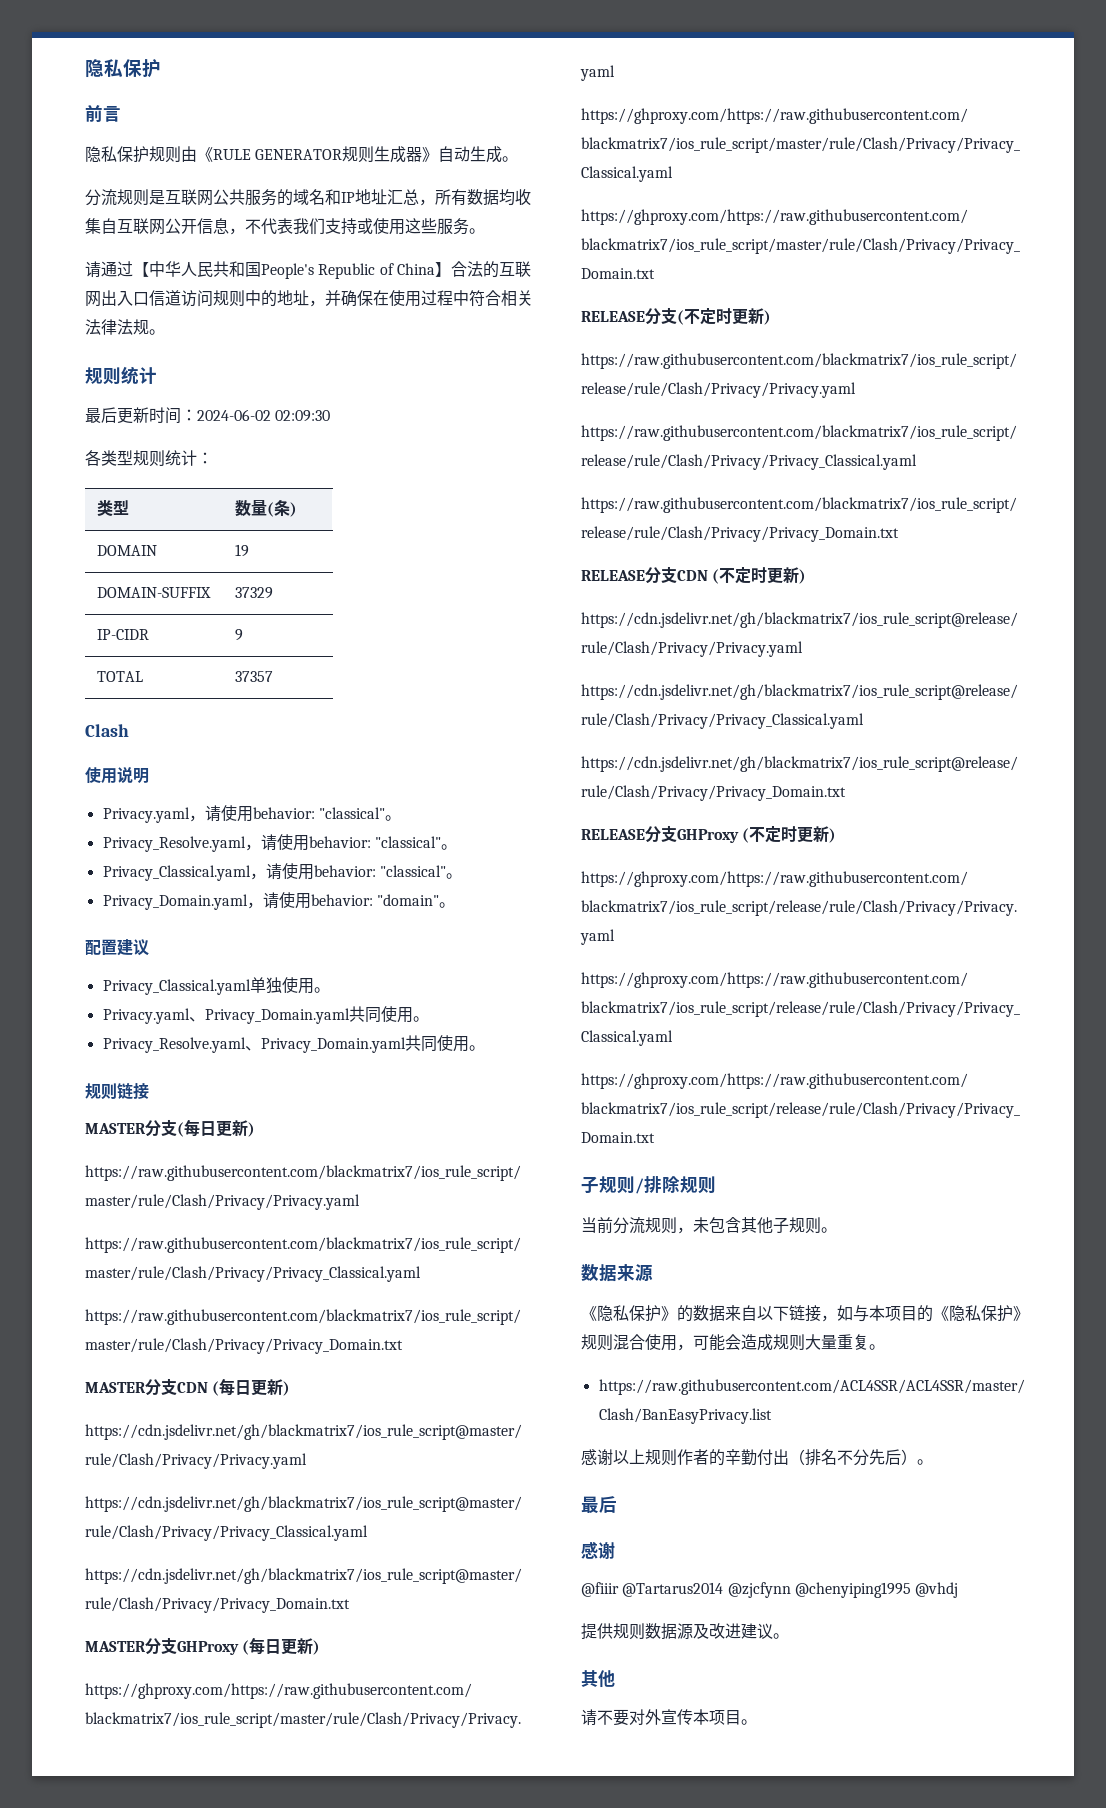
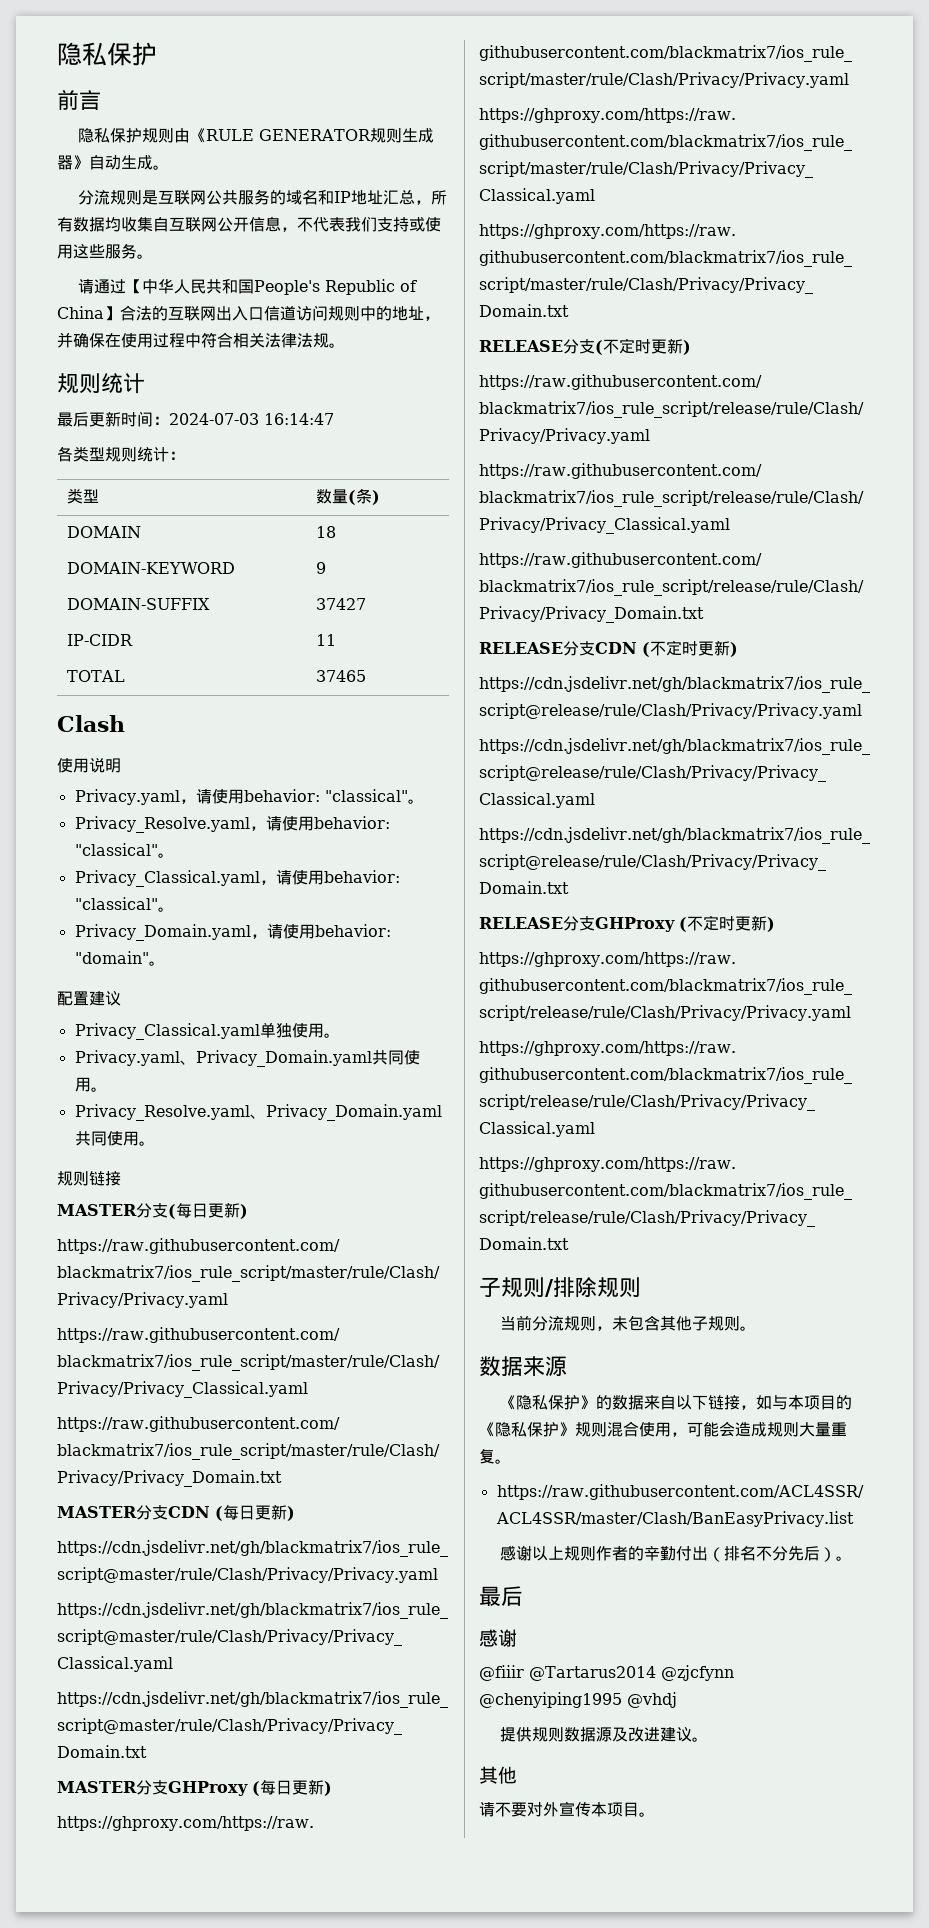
[197,409,331,422] 2024-06-02 02:09:30 -> [169,413,334,425] 2024-07-03 16:14:47
[235,544,250,557] 19 -> [315,526,336,538] [66,562,235,574] [315,562,326,574] 18 // DOMAIN-KEYWORD | 9
[235,587,274,599] 37329 -> [315,598,366,610] 37427
[235,629,244,641] 9 -> [315,634,336,646] 11
[235,671,274,682] 37357 -> [315,670,366,682] 37465

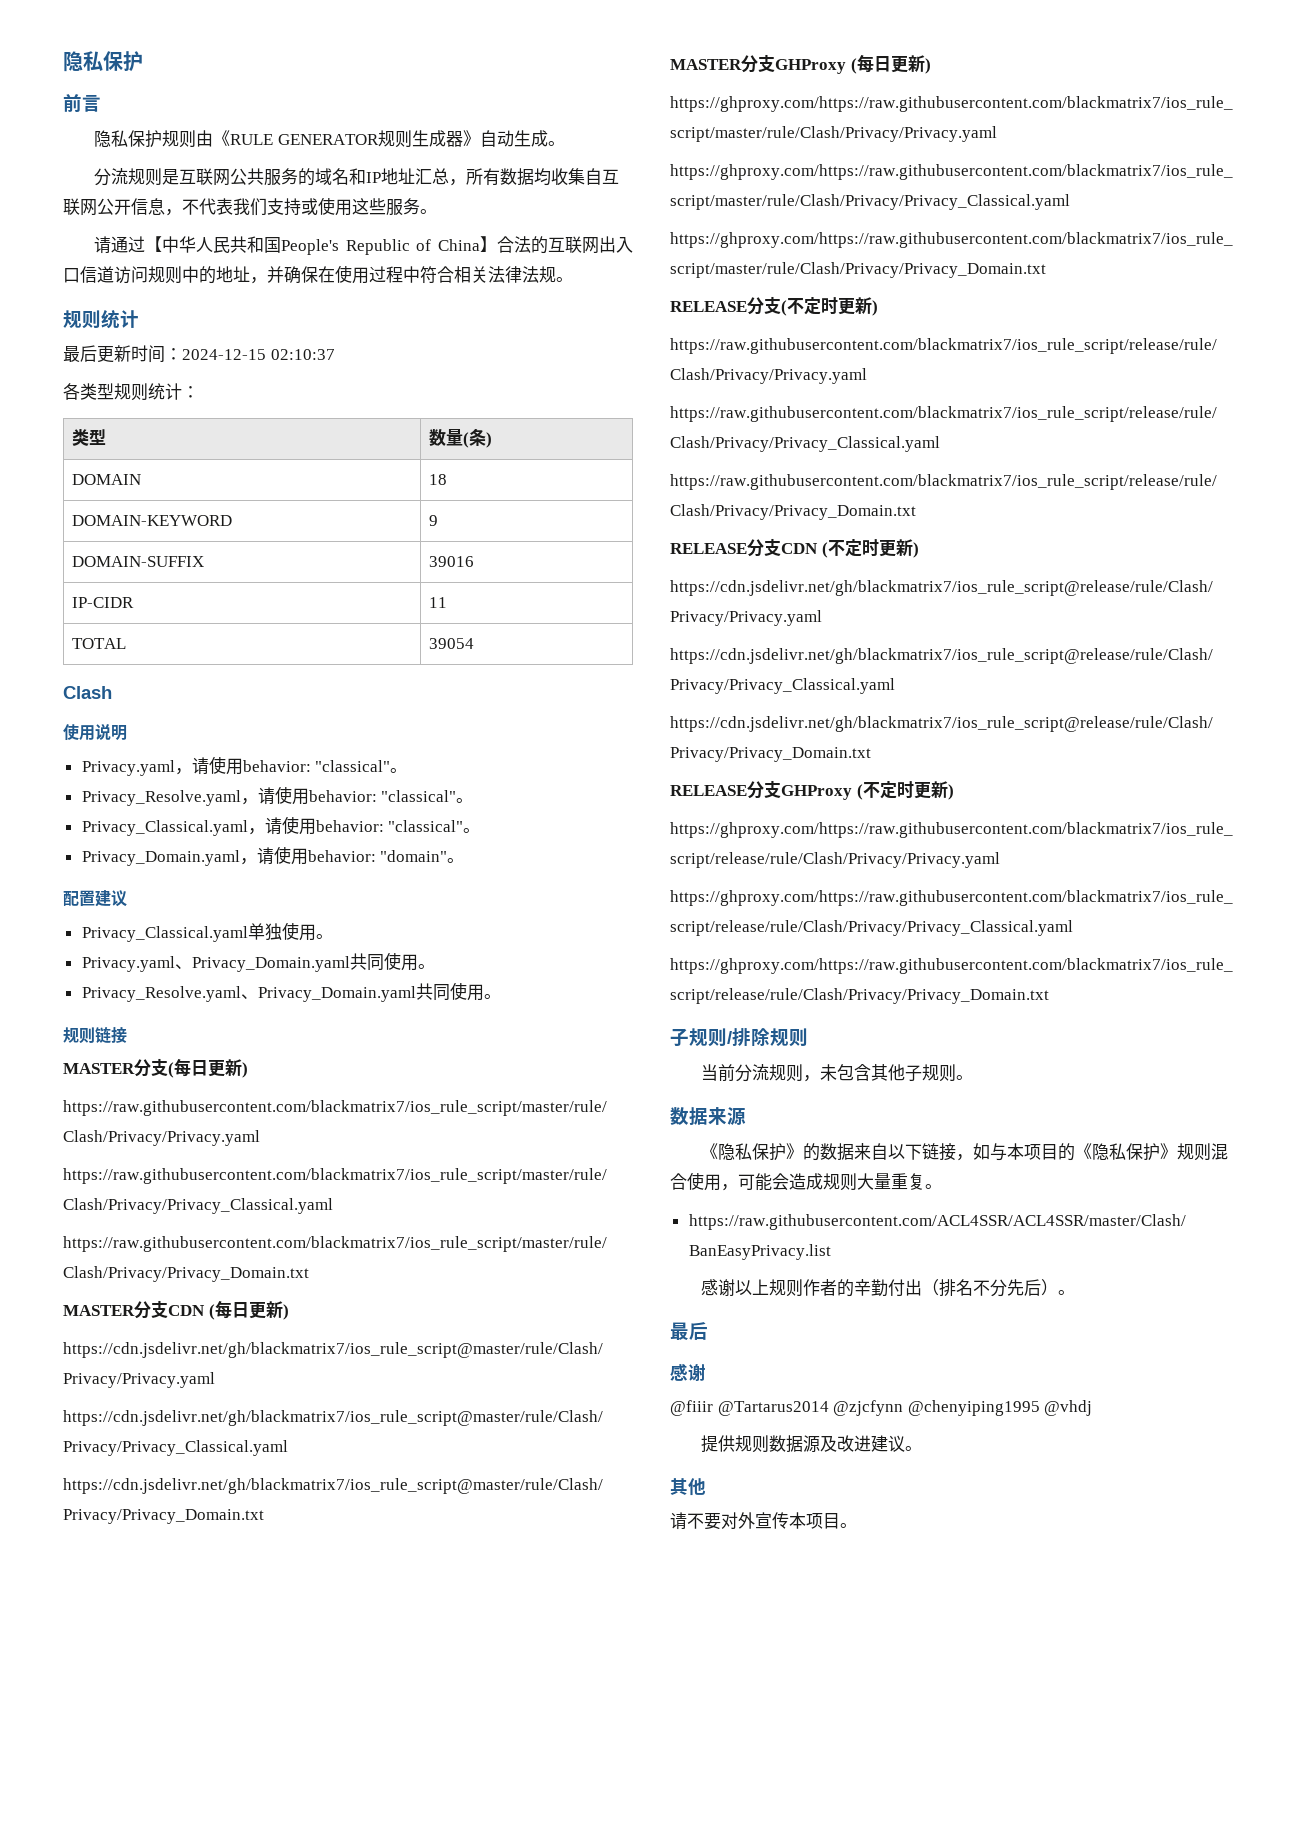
[169,413,334,425] 2024-07-03 16:14:47 -> [182,349,335,360] 2024-12-15 02:10:37
[315,598,366,610] 37427 -> [429,556,475,567] 39016
[315,670,366,682] 37465 -> [429,638,475,649] 39054

